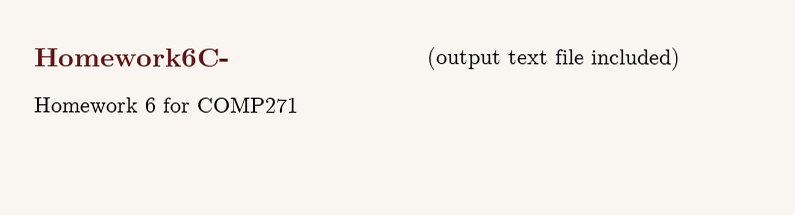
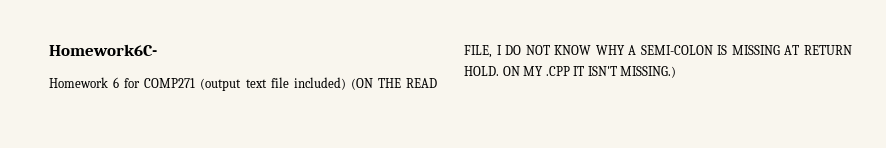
(681, 59) none -> [350,78,437,90] [464,45,852,58] [464,66,677,78] (ON THE READ FILE, I DO NOT KNOW WHY A SEMI-COLON IS MISSING AT RETURN HOLD. ON MY .CPP IT ISN'T MISSING.)

